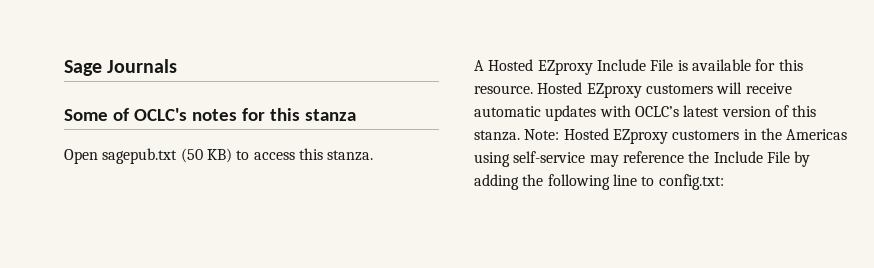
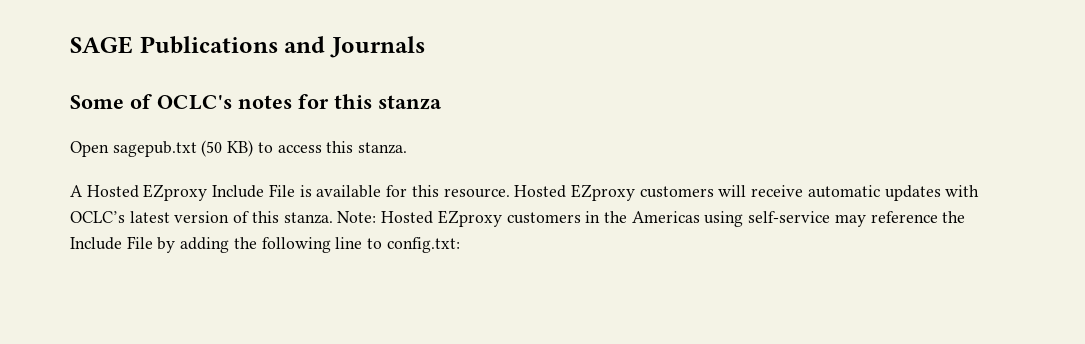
[64,60,102,76] Sage -> [70,36,326,54] SAGE Publications and

